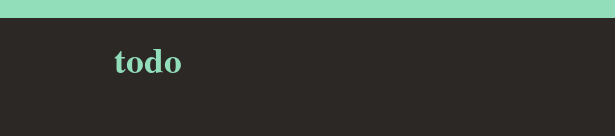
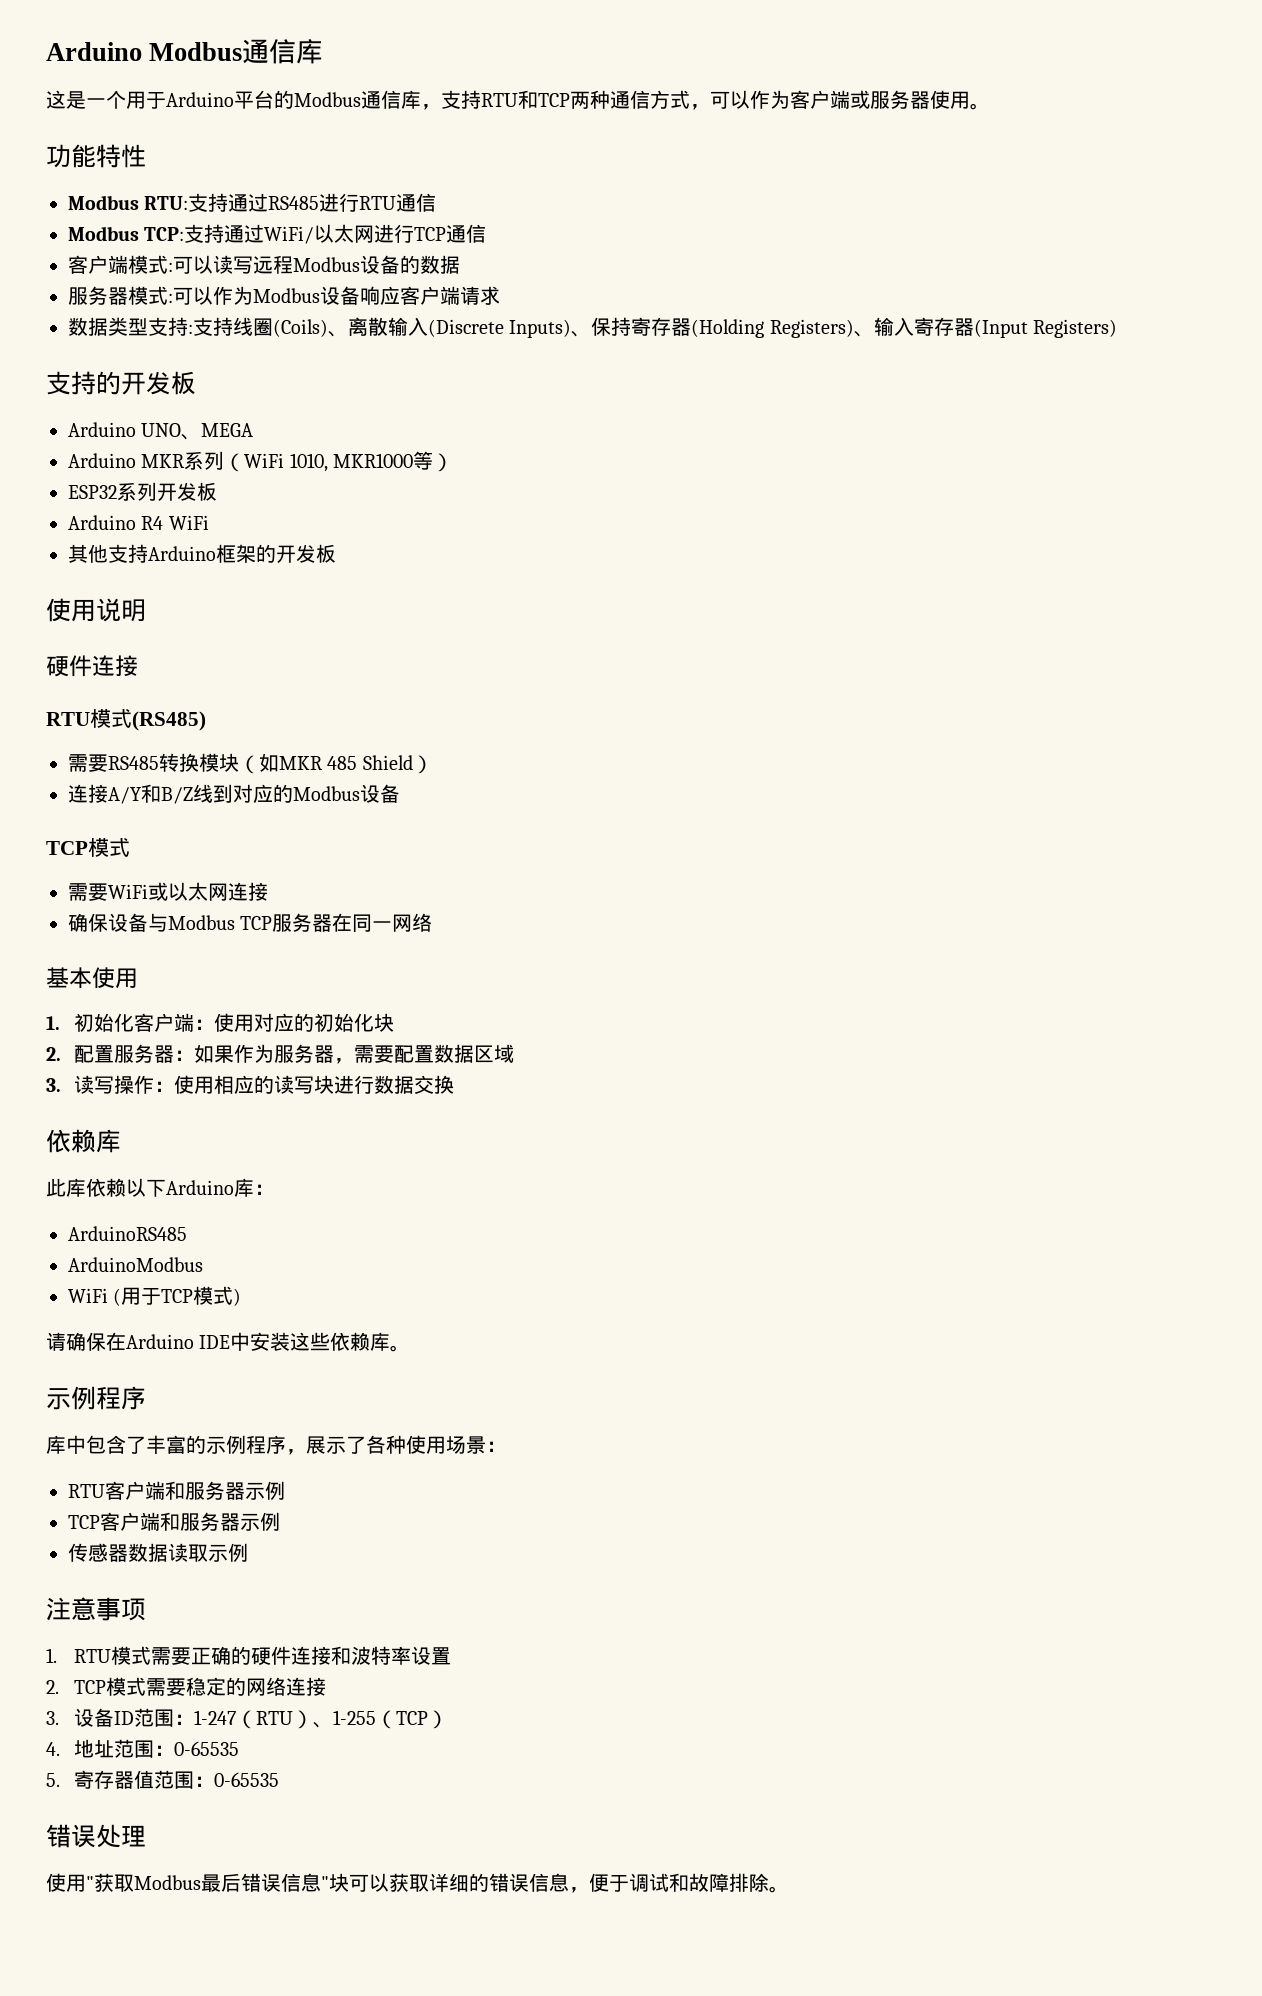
[114,49,182,73] todo -> [46,39,324,64] [46,90,990,110] [46,144,146,168] [68,193,437,212] [68,224,487,244] [68,255,460,274] [68,286,500,305] [68,317,1118,338] [46,371,196,395] [68,422,254,440] [68,451,454,472] [68,482,217,501] [68,515,209,530] [68,544,336,563] [46,598,146,622] [46,655,138,677] [46,709,206,731] [68,753,433,774] [68,784,400,804] [46,838,130,857] [68,882,268,901] [68,913,433,932] [46,967,138,989] [46,1013,394,1032] [46,1044,514,1064] [46,1075,454,1094] [46,1129,121,1153] [46,1178,274,1197] [68,1226,187,1241] [68,1257,203,1272] [68,1286,242,1306] [46,1332,411,1352] [46,1386,146,1410] [46,1435,506,1455] [68,1481,285,1500] [68,1512,280,1531] [68,1543,248,1562] [46,1597,146,1621] [46,1646,451,1666] [46,1677,326,1696] [46,1708,448,1729] [46,1739,239,1758] [46,1770,279,1789] [46,1824,146,1848] [46,1873,789,1893] Arduino Modbus通信库 // 这是一个用于Arduino平台的Modbus通信库，支持RTU和TCP两种通信方式，可以作为客户端或服务器使用。 // 功能特性 // Modbus RTU:支持通过RS485进行RTU通信 // Modbus TCP:支持通过WiFi/以太网进行TCP通信 // 客户端模式:可以读写远程Modbus设备的数据 // 服务器模式:可以作为Modbus设备响应客户端请求 // 数据类型支持:支持线圈(Coils)、离散输入(Discrete Inputs)、保持寄存器(Holding Registers)、输入寄存器(Input Registers) // 支持的开发板 // Arduino UNO、MEGA // Arduino MKR系列（WiFi 1010, MKR1000等） // ESP32系列开发板 // Arduino R4 WiFi // 其他支持Arduino框架的开发板 // 使用说明 // 硬件连接 // RTU模式(RS485) // 需要RS485转换模块（如MKR 485 Shield） // 连接A/Y和B/Z线到对应的Modbus设备 // TCP模式 // 需要WiFi或以太网连接 // 确保设备与Modbus TCP服务器在同一网络 // 基本使用 // 1.初始化客户端：使用对应的初始化块 // 2.配置服务器：如果作为服务器，需要配置数据区域 // 3.读写操作：使用相应的读写块进行数据交换 // 依赖库 // 此库依赖以下Arduino库： // ArduinoRS485 // ArduinoModbus // WiFi (用于TCP模式) // 请确保在Arduino IDE中安装这些依赖库。 // 示例程序 // 库中包含了丰富的示例程序，展示了各种使用场景： // RTU客户端和服务器示例 // TCP客户端和服务器示例 // 传感器数据读取示例 // 注意事项 // 1. RTU模式需要正确的硬件连接和波特率设置 // 2. TCP模式需要稳定的网络连接 // 3.设备ID范围：1-247（RTU）、1-255（TCP） // 4.地址范围：0-65535 // 5.寄存器值范围：0-65535 // 错误处理 // 使用"获取Modbus最后错误信息"块可以获取详细的错误信息，便于调试和故障排除。

